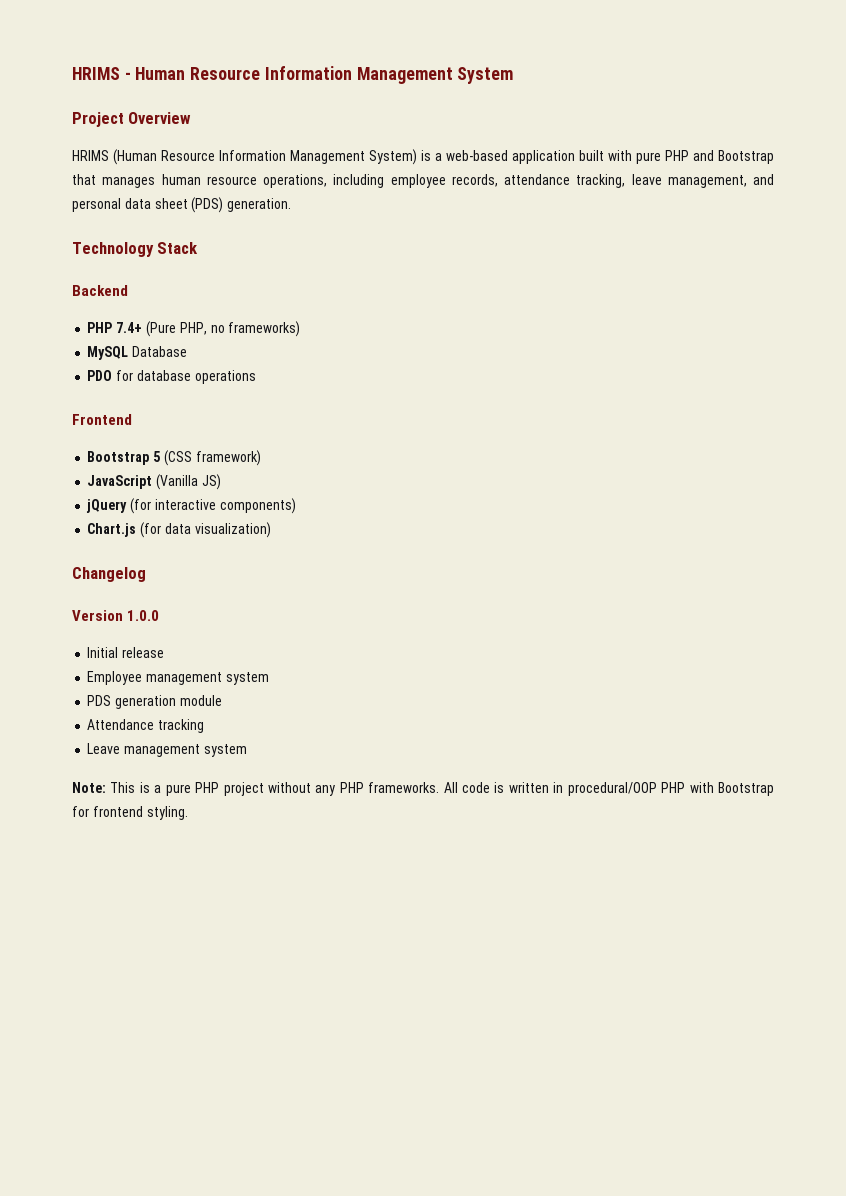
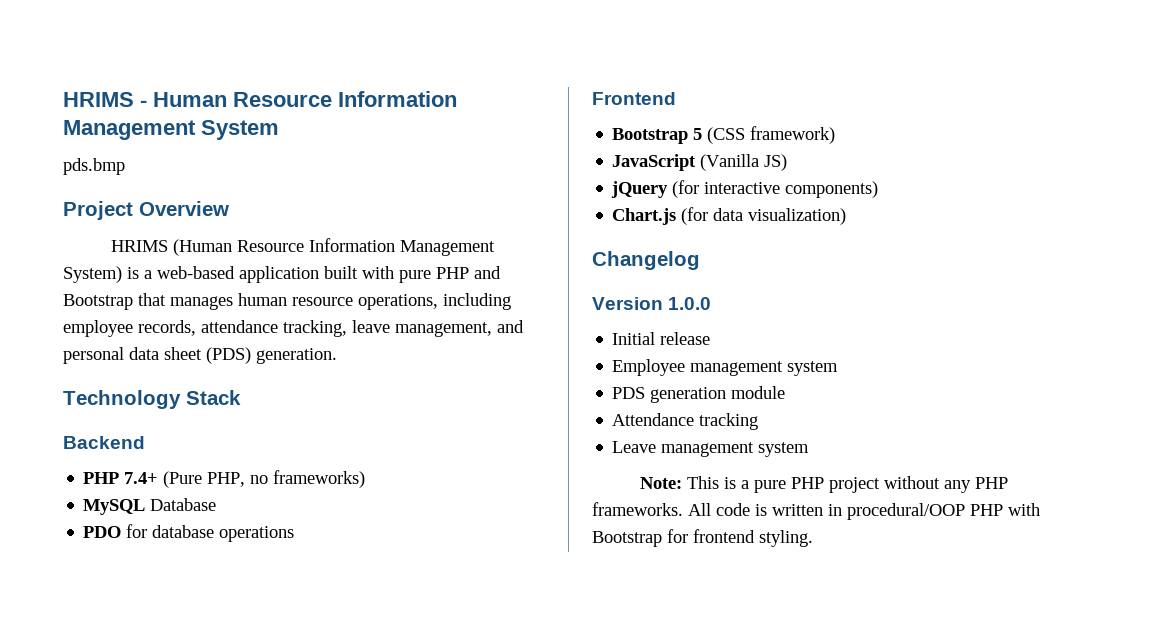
(514, 75) none -> [63,158,125,175] // pds.bmp

